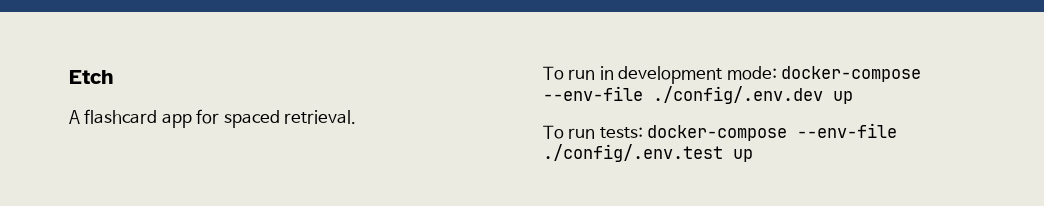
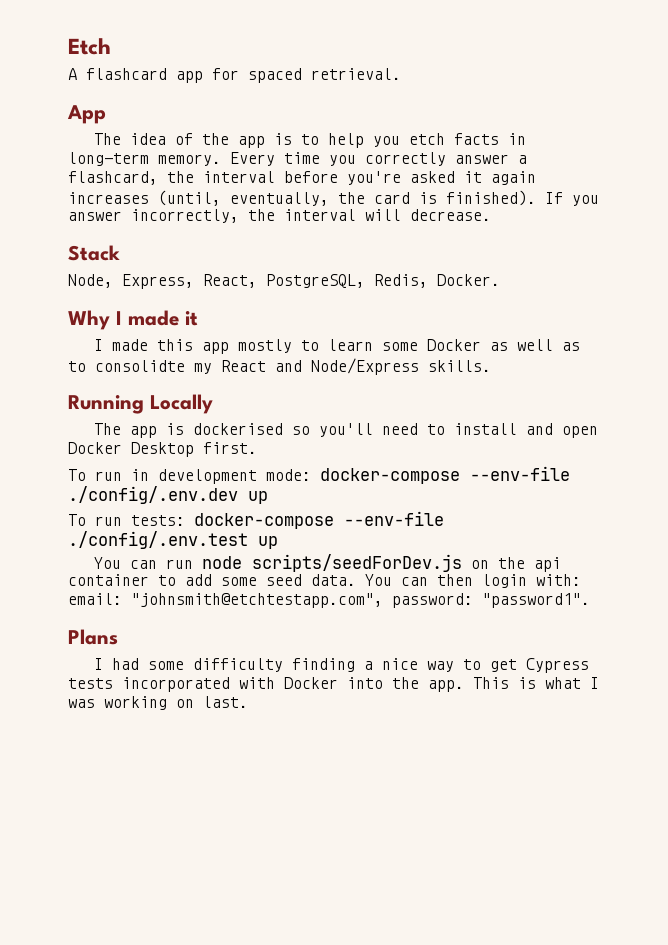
(357, 117) none -> [67,105,106,124] [93,133,526,148] [68,152,527,166] [68,171,536,185] [68,190,599,206] [68,209,491,223] [68,245,120,261] [68,274,500,289] [68,310,198,330] [93,339,580,354] [68,358,491,375] [68,394,213,414] [93,423,598,438] [68,442,257,457] // App // The idea of the app is to help you etch facts in long-term memory. Every time you correctly answer a flashcard, the interval before you're asked it again increases (until, eventually, the card is finished). If you answer incorrectly, the interval will decrease. // Stack // Node, Express, React, PostgreSQL, Redis, Docker. // Why I made it // I made this app mostly to learn some Docker as well as to consolidte my React and Node/Express skills. // Running Locally // The app is dockerised so you'll need to install and open Docker Desktop first.
(753, 155) none -> [93,554,561,572] [68,574,581,588] [68,593,590,608] [68,629,118,645] [93,658,589,673] [68,677,599,692] [68,696,248,710] // You can run node scripts/seedForDev.js on the api container to add some seed data. You can then login with: email: "johnsmith@etchtestapp.com", password: "password1". // Plans // I had some difficulty finding a nice way to get Cypress tests incorporated with Docker into the app. This is what I was working on last.

